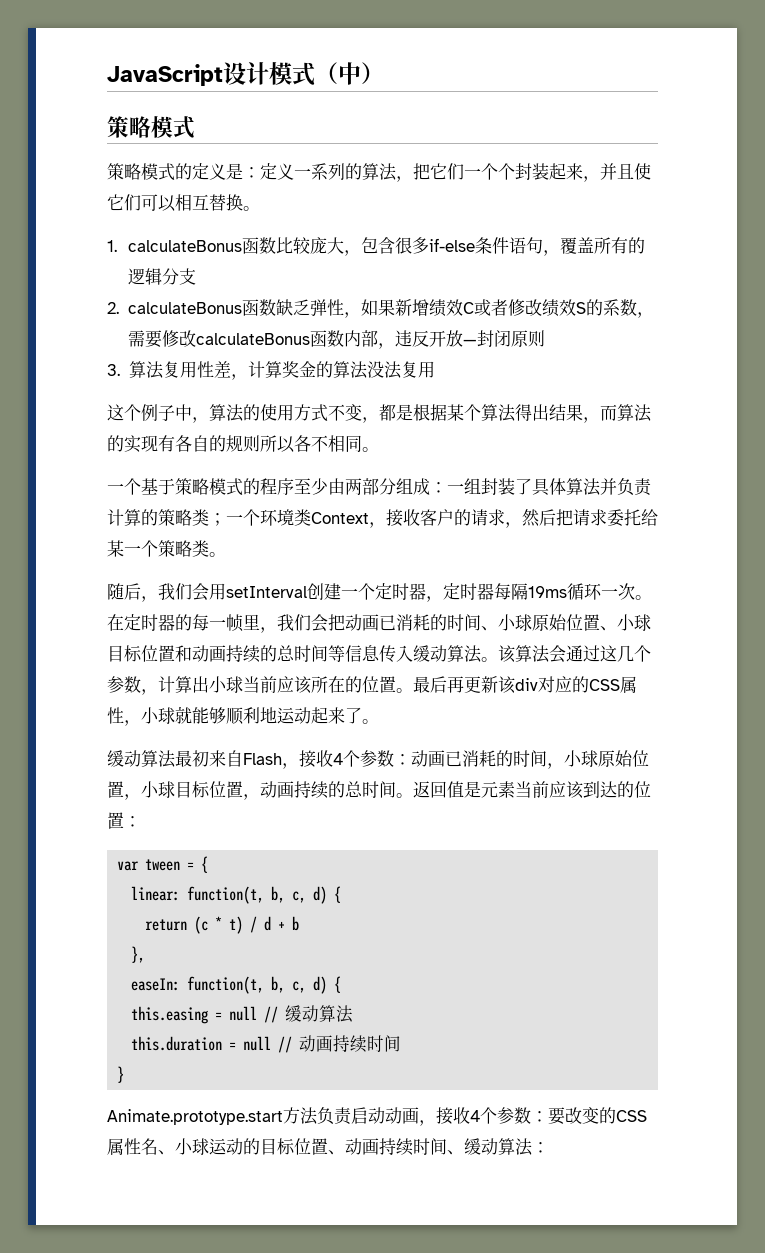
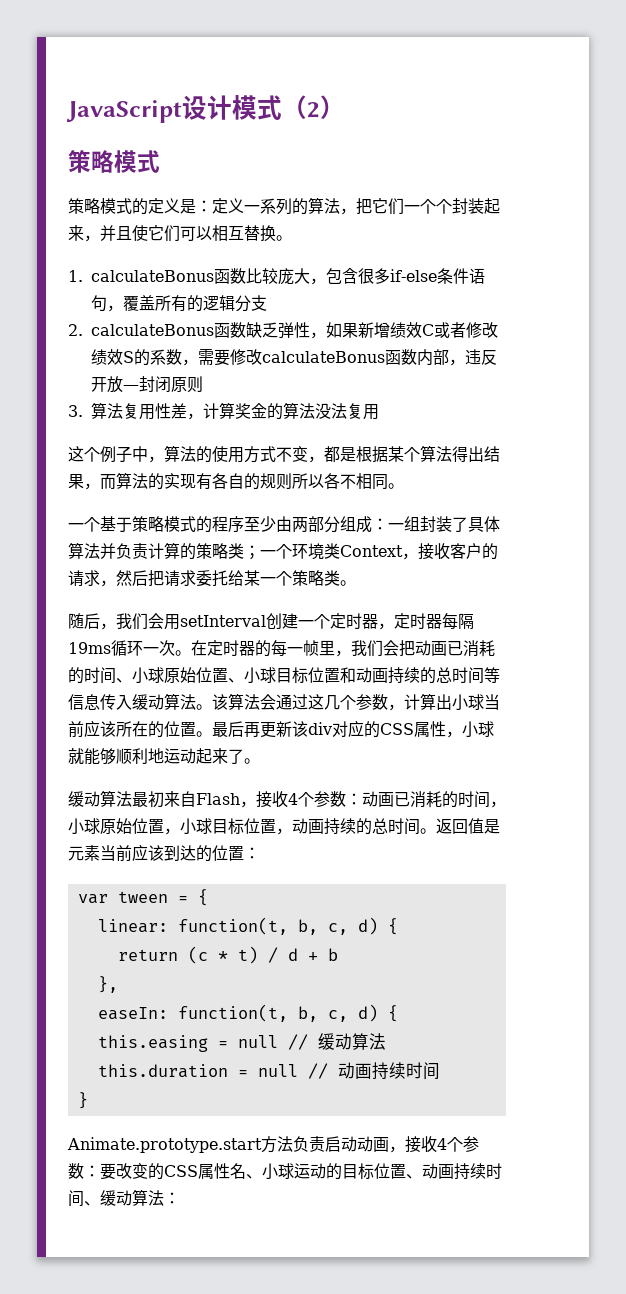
[338,62,361,85] 中 -> [307,102,320,118] 2

